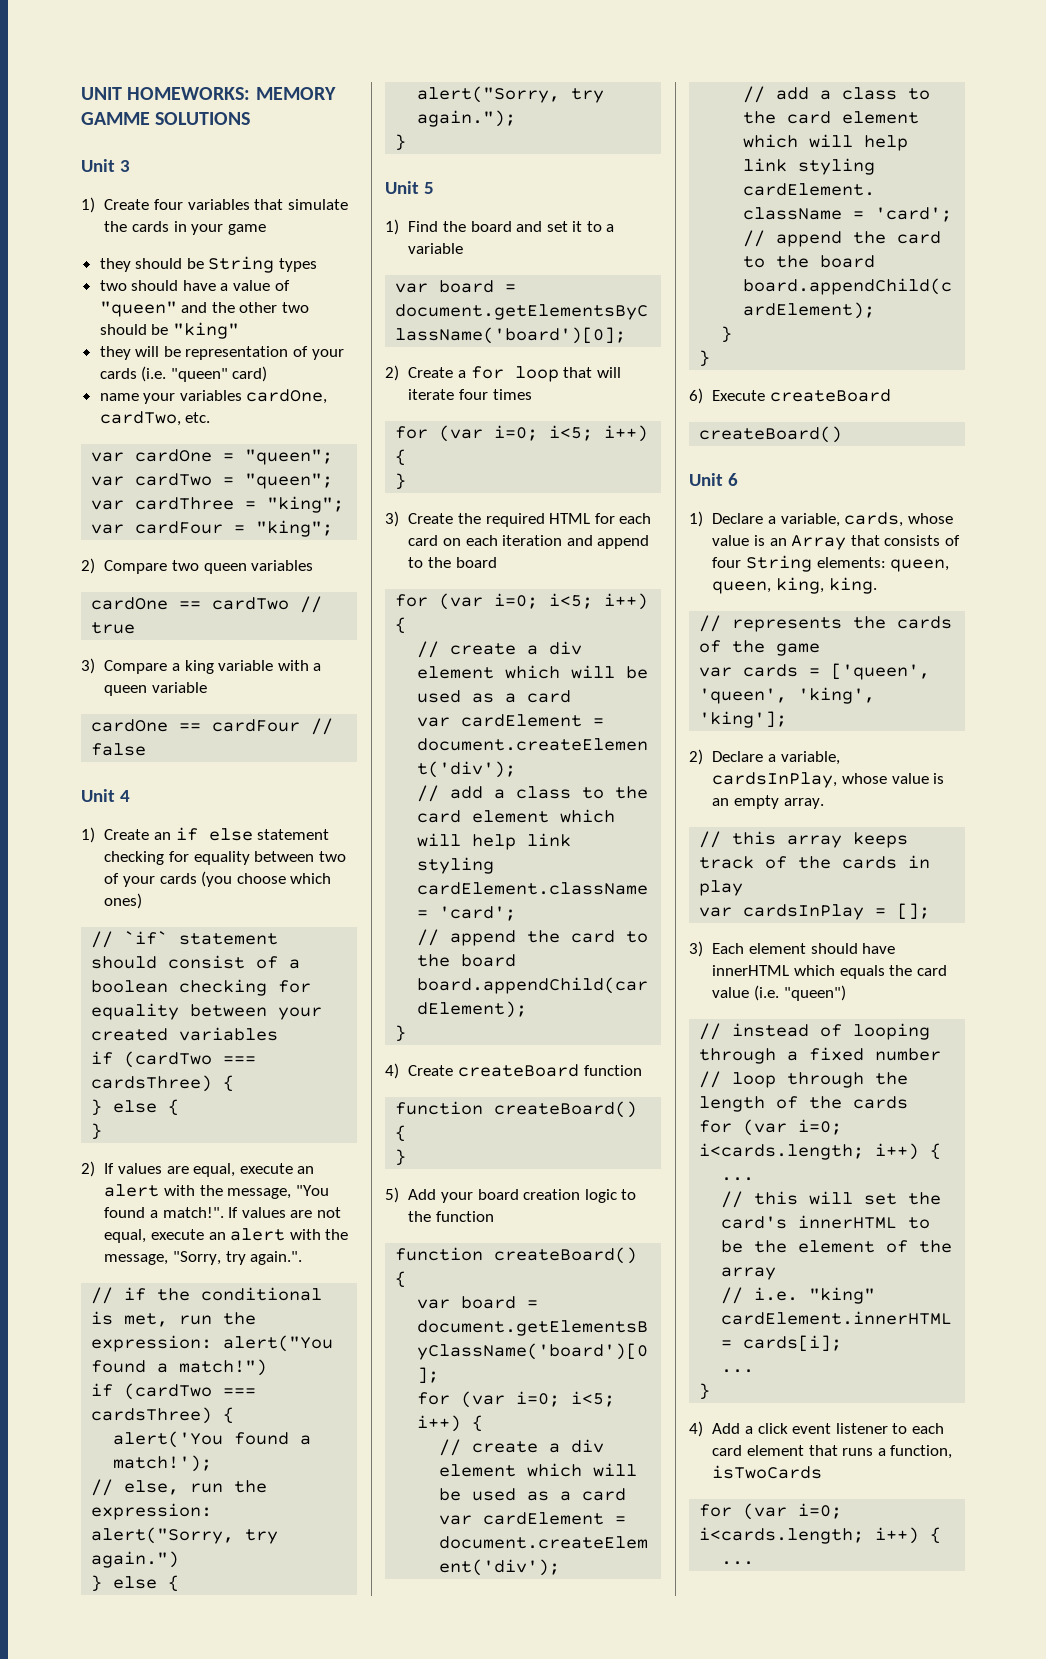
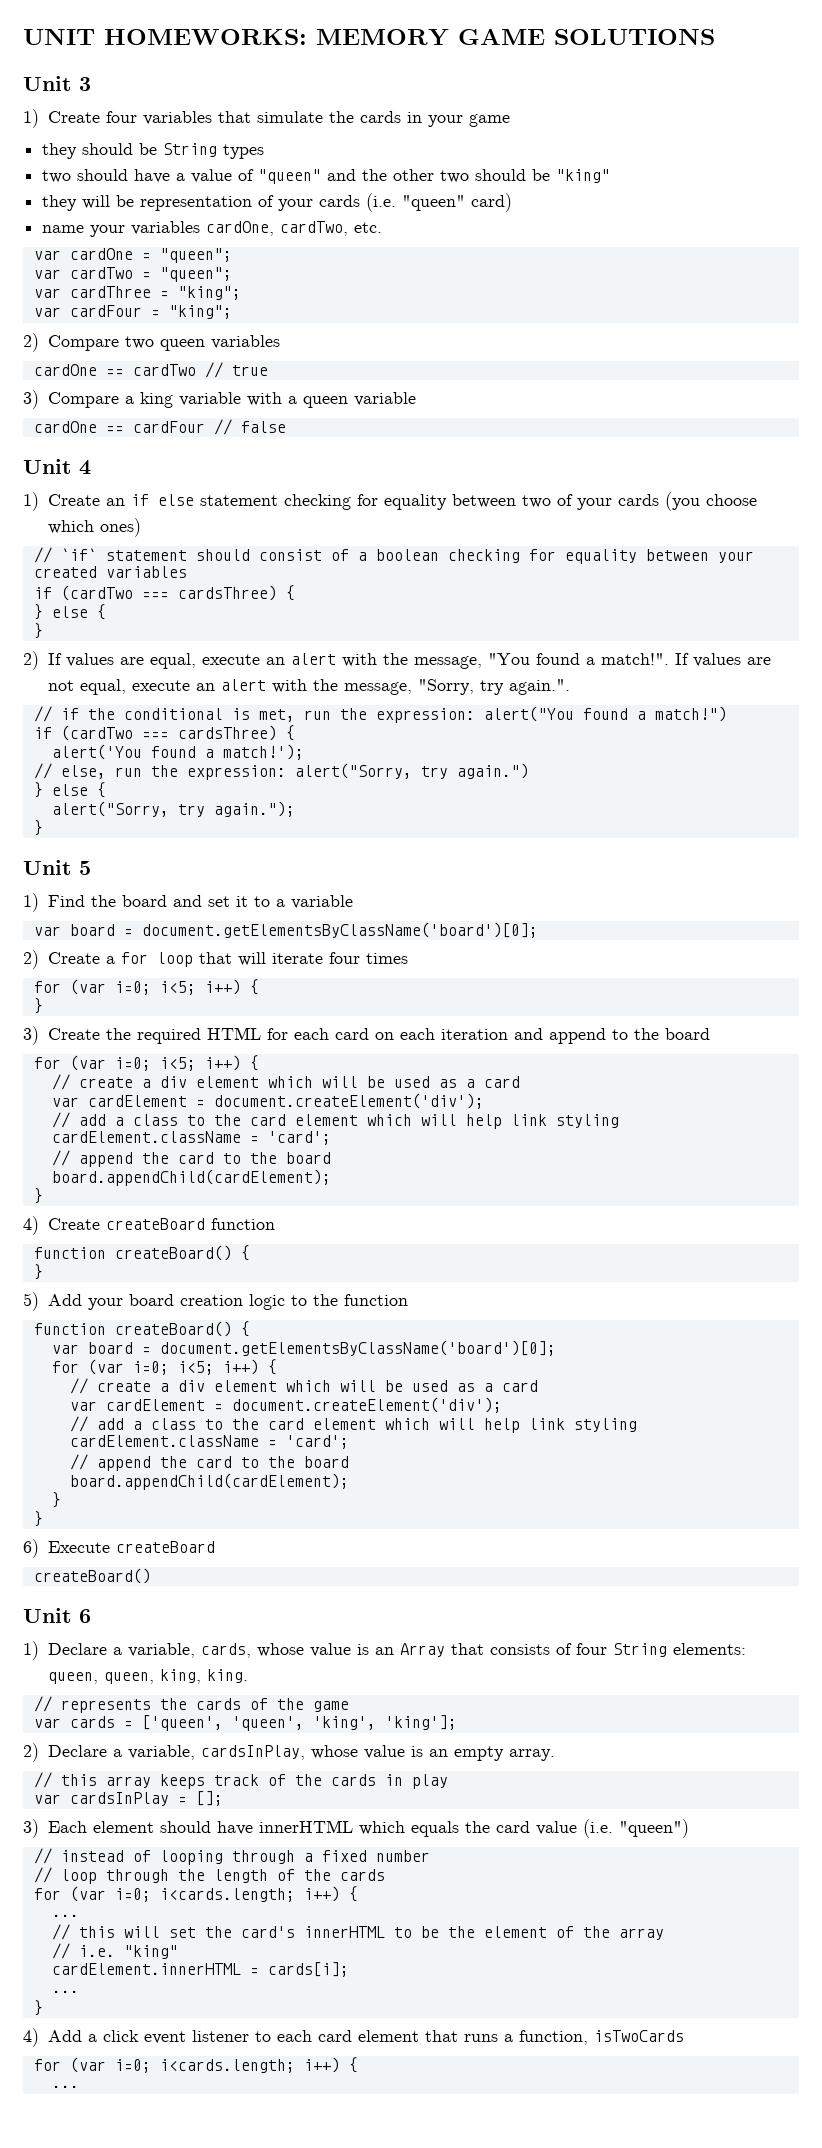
[81,112,150,125] GAMME -> [458,28,545,45] GAME

